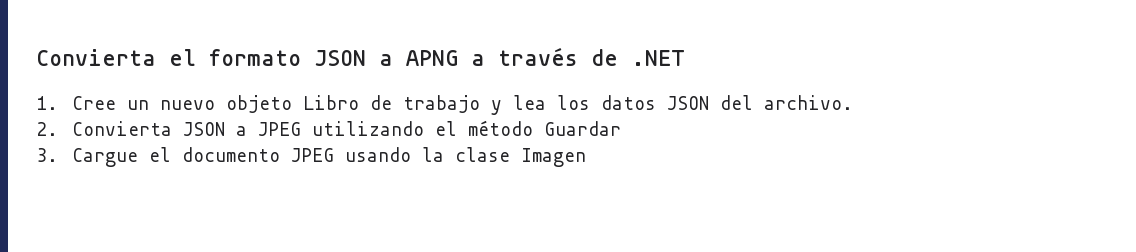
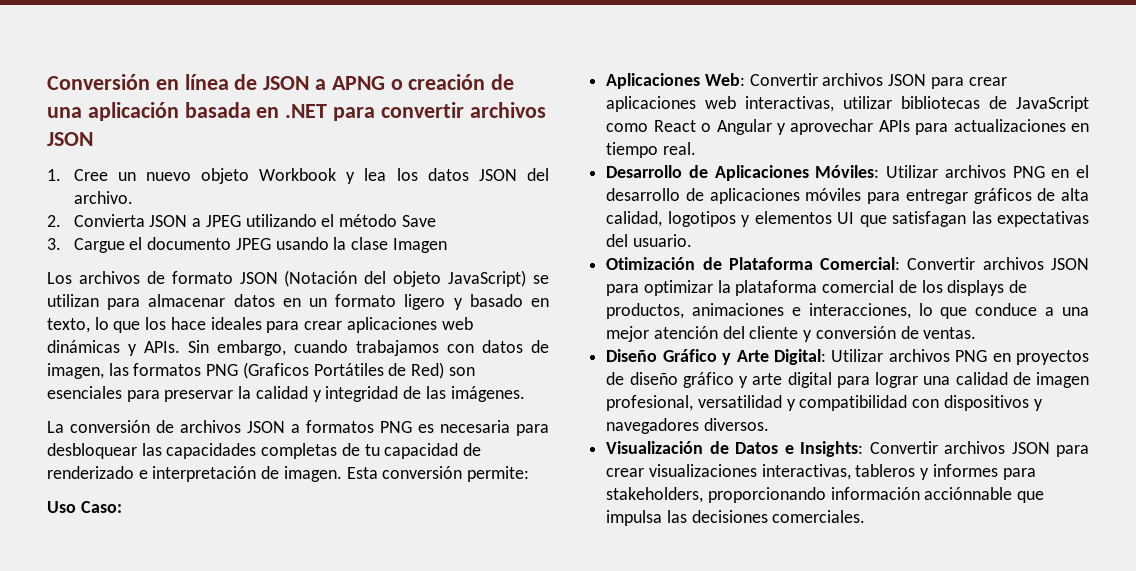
[36,47,685,66] Convierta el formato JSON a APNG a través de .NET -> [47,74,515,90] [47,102,546,121] [47,132,93,146] Conversión en línea de JSON a APNG o creación de una aplicación basada en .NET para convertir archivos JSON
[303,95,481,113] Libro de trabajo -> [259,168,337,181] Workbook
[544,121,622,136] Guardar -> [401,215,436,227] Save
(587, 157) none -> [47,270,550,287] [47,294,549,310] [47,317,473,333] [47,340,549,356] [47,362,475,379] [47,386,525,402] [47,420,549,436] [47,443,482,459] [47,466,530,482] [47,501,122,513] [606,73,1007,89] [606,96,1089,112] [606,119,1089,135] [606,142,696,158] [606,165,1089,181] [606,188,1089,204] [606,211,1089,227] [606,234,692,247] [606,257,1089,270] [606,280,1028,296] [606,303,1089,319] [606,326,977,342] [606,349,1089,365] [606,372,1089,388] [606,395,1043,411] [606,418,769,434] [606,441,1089,457] [606,464,1036,480] [606,487,1045,503] [606,510,866,526] // Los archivos de formato JSON (Notación del objeto JavaScript) se utilizan para almacenar datos en un formato ligero y basado en texto, lo que los hace ideales para crear aplicaciones web dinámicas y APIs. Sin embargo, cuando trabajamos con datos de imagen, las formatos PNG (Graficos Portátiles de Red) son esenciales para preservar la calidad y integridad de las imágenes. // La conversión de archivos JSON a formatos PNG es necesaria para desbloquear las capacidades completas de tu capacidad de renderizado e interpretación de imagen. Esta conversión permite: // Uso Caso: // Aplicaciones Web: Convertir archivos JSON para crear aplicaciones web interactivas, utilizar bibliotecas de JavaScript como React o Angular y aprovechar APIs para actualizaciones en tiempo real. // Desarrollo de Aplicaciones Móviles: Utilizar archivos PNG en el desarrollo de aplicaciones móviles para entregar gráficos de alta calidad, logotipos y elementos UI que satisfagan las expectativas del usuario. // Otimización de Plataforma Comercial: Convertir archivos JSON para optimizar la plataforma comercial de los displays de productos, animaciones e interacciones, lo que conduce a una mejor atención del cliente y conversión de ventas. // Diseño Gráfico y Arte Digital: Utilizar archivos PNG en proyectos de diseño gráfico y arte digital para lograr una calidad de imagen profesional, versatilidad y compatibilidad con dispositivos y navegadores diversos. // Visualización de Datos e Insights: Convertir archivos JSON para crear visualizaciones interactivas, tableros y informes para stakeholders, proporcionando información acciónnable que impulsa las decisiones comerciales.

